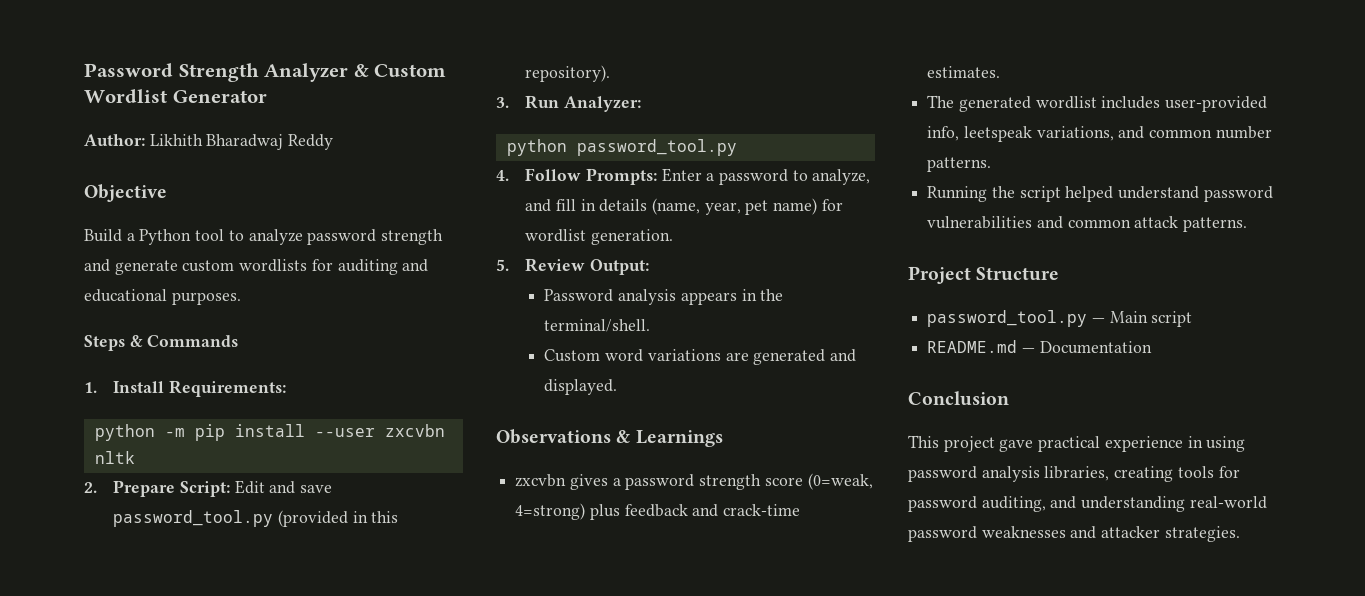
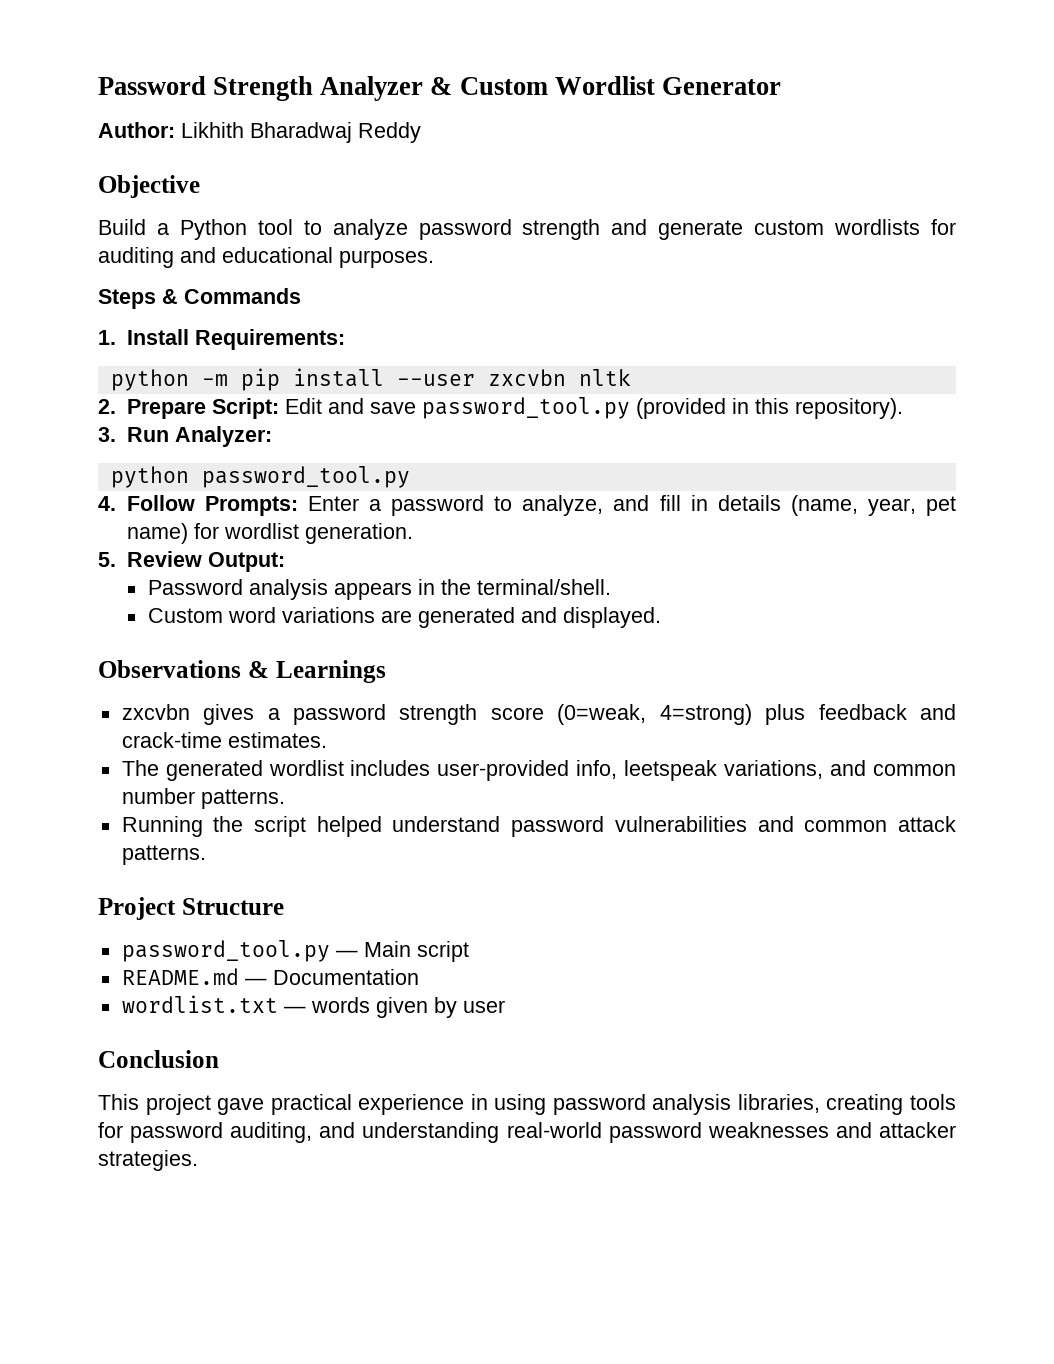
(1152, 347) none -> [121,995,505,1018] // wordlist.txt — words given by user

